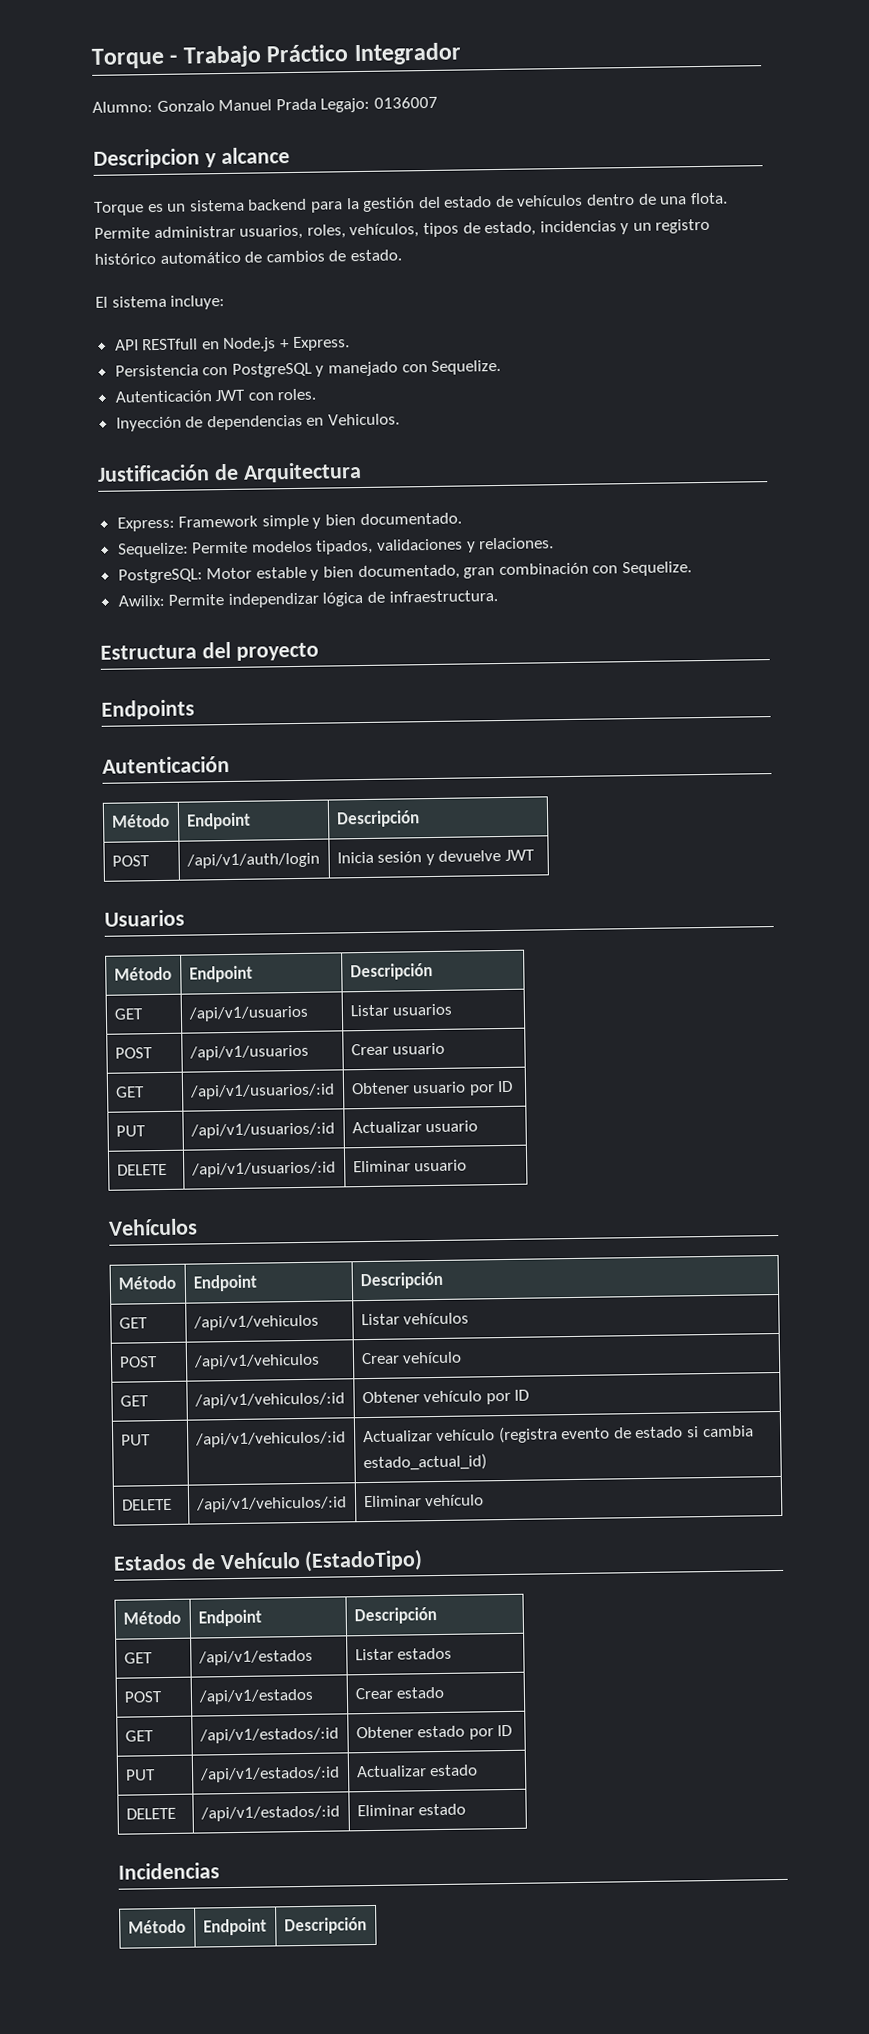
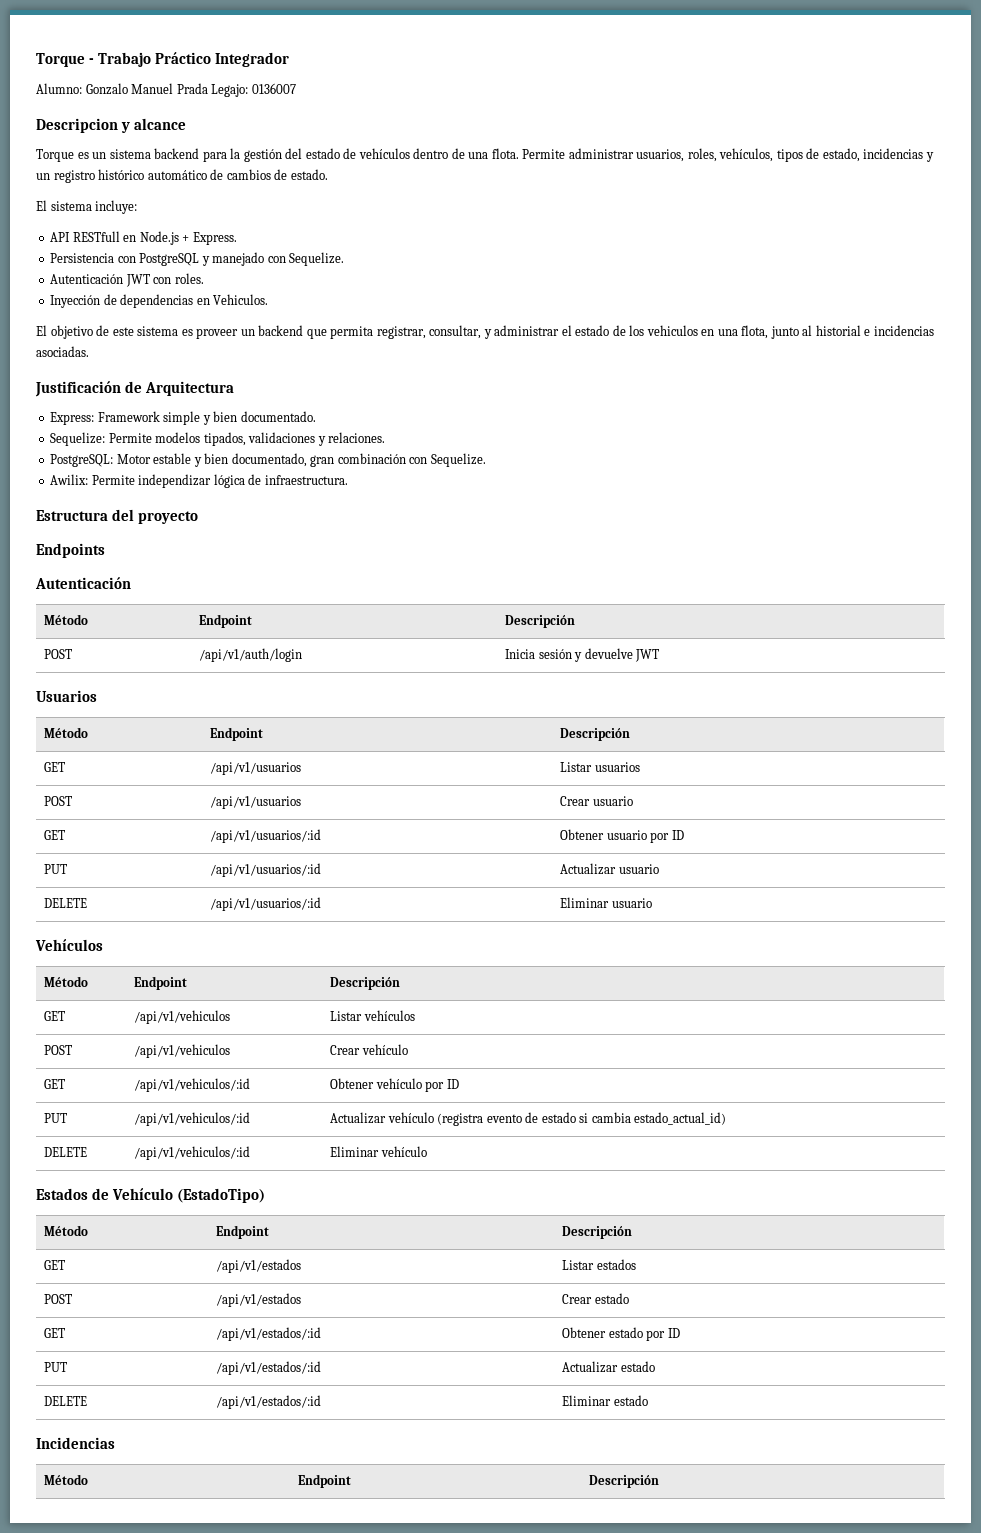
(401, 419) none -> [36,325,934,339] [36,346,89,357] // El objetivo de este sistema es proveer un backend que permita registrar, consultar, y administrar el estado de los vehiculos en una flota, junto al historial e incidencias asociadas.

